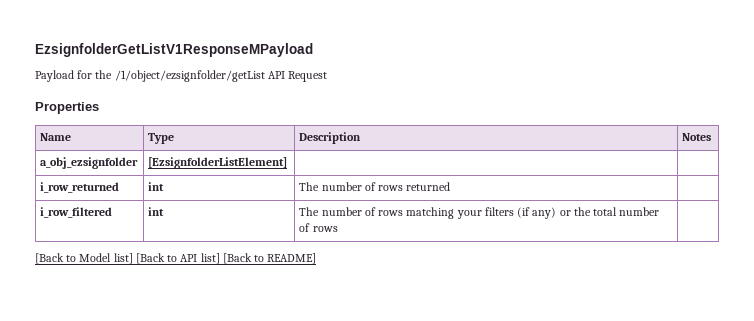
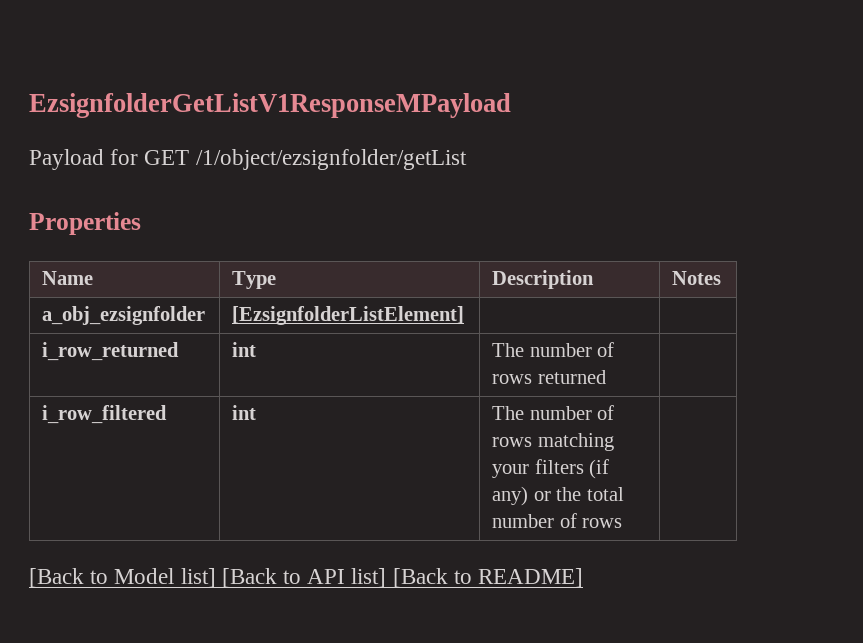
[95,70,113,79] the -> [144,150,190,165] GET
[267,71,328,82] API Request -> (467, 159) none

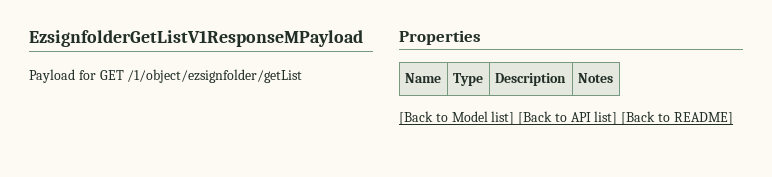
[42,306,206,325] [232,306,465,325] [42,342,180,361] [232,342,257,357] [492,342,615,357] [492,370,606,384] [42,405,168,424] [232,405,257,420] [492,405,615,420] [492,433,614,451] [492,459,610,479] [492,486,624,506] [492,513,623,528] // a_obj_ezsignfolder | [EzsignfolderListElement] | | // i_row_returned | int | The number of rows returned | // i_row_filtered | int | The number of rows matching your filters (if any) or the total number of rows | -> (613, 78) none

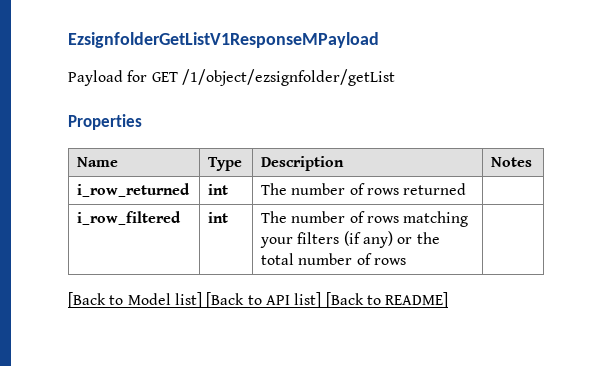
(613, 78) none -> [77,183,191,197] [208,184,229,195] [261,183,467,195] [77,211,182,225] [208,212,229,223] [261,211,469,227] [260,231,440,248] [261,253,407,265] // i_row_returned | int | The number of rows returned | // i_row_filtered | int | The number of rows matching your filters (if any) or the total number of rows |

